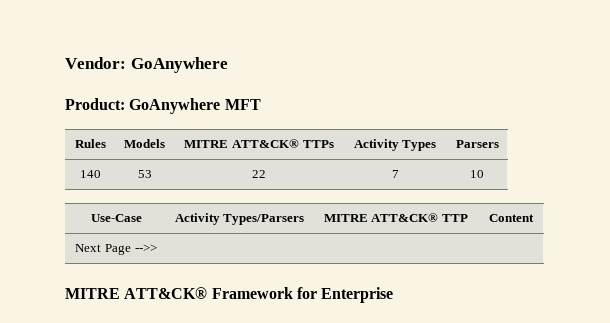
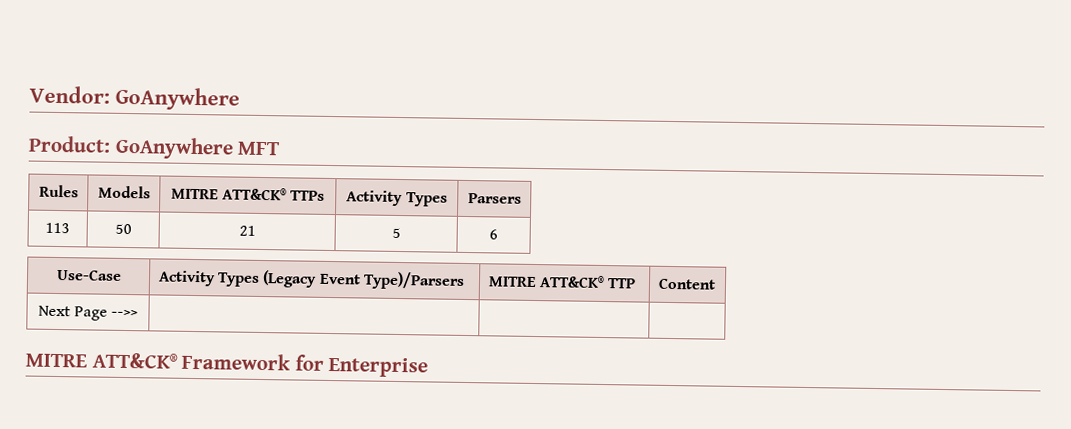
[79,170,101,178] [137,170,152,178] [252,170,266,178] [391,170,399,178] [470,170,484,178] [90,214,142,222] [174,213,305,225] 140 | 53 | 22 | 7 | 10 // Use-Case | Activity Types/Parsers -> [45,222,70,234] [114,223,132,235] [238,225,256,236] [391,227,401,239] [489,229,498,240] [55,268,122,281] [157,270,465,290] 113 | 50 | 21 | 5 | 6 // Use-Case | Activity Types (Legacy Event Type)/Parsers

